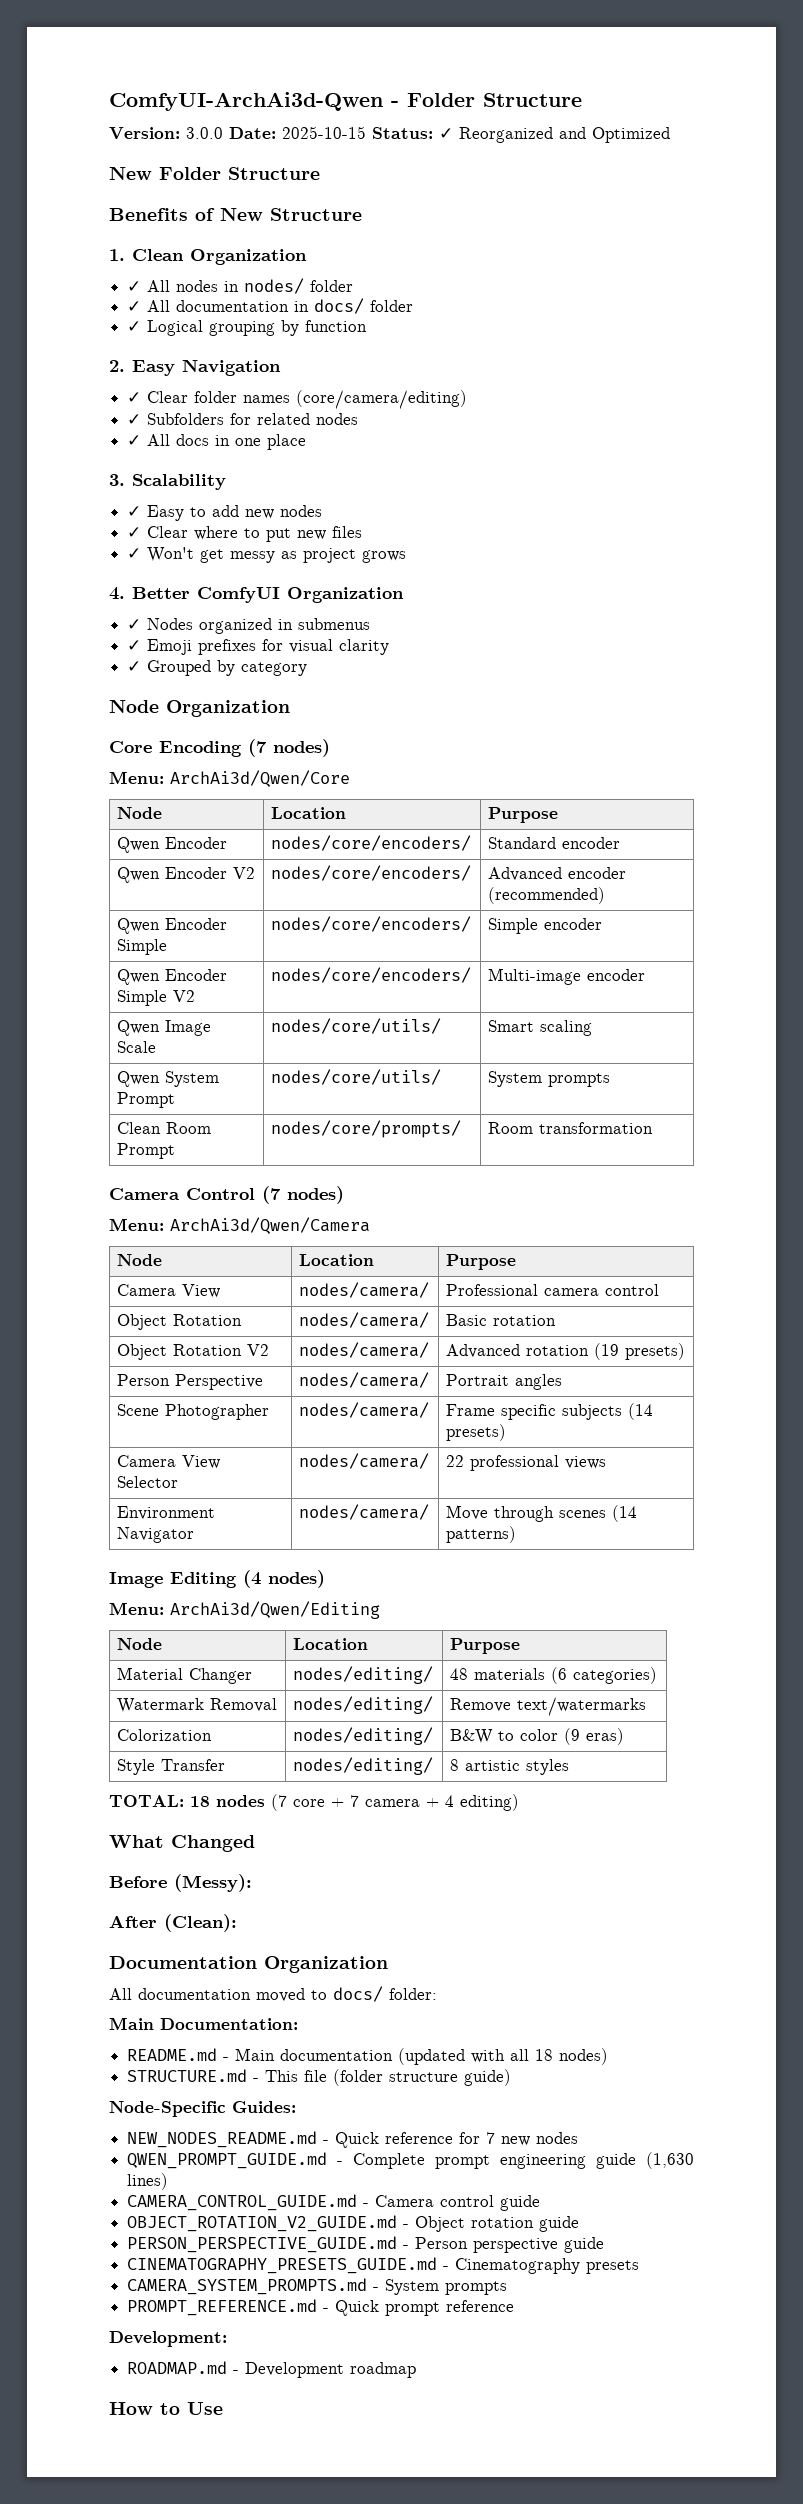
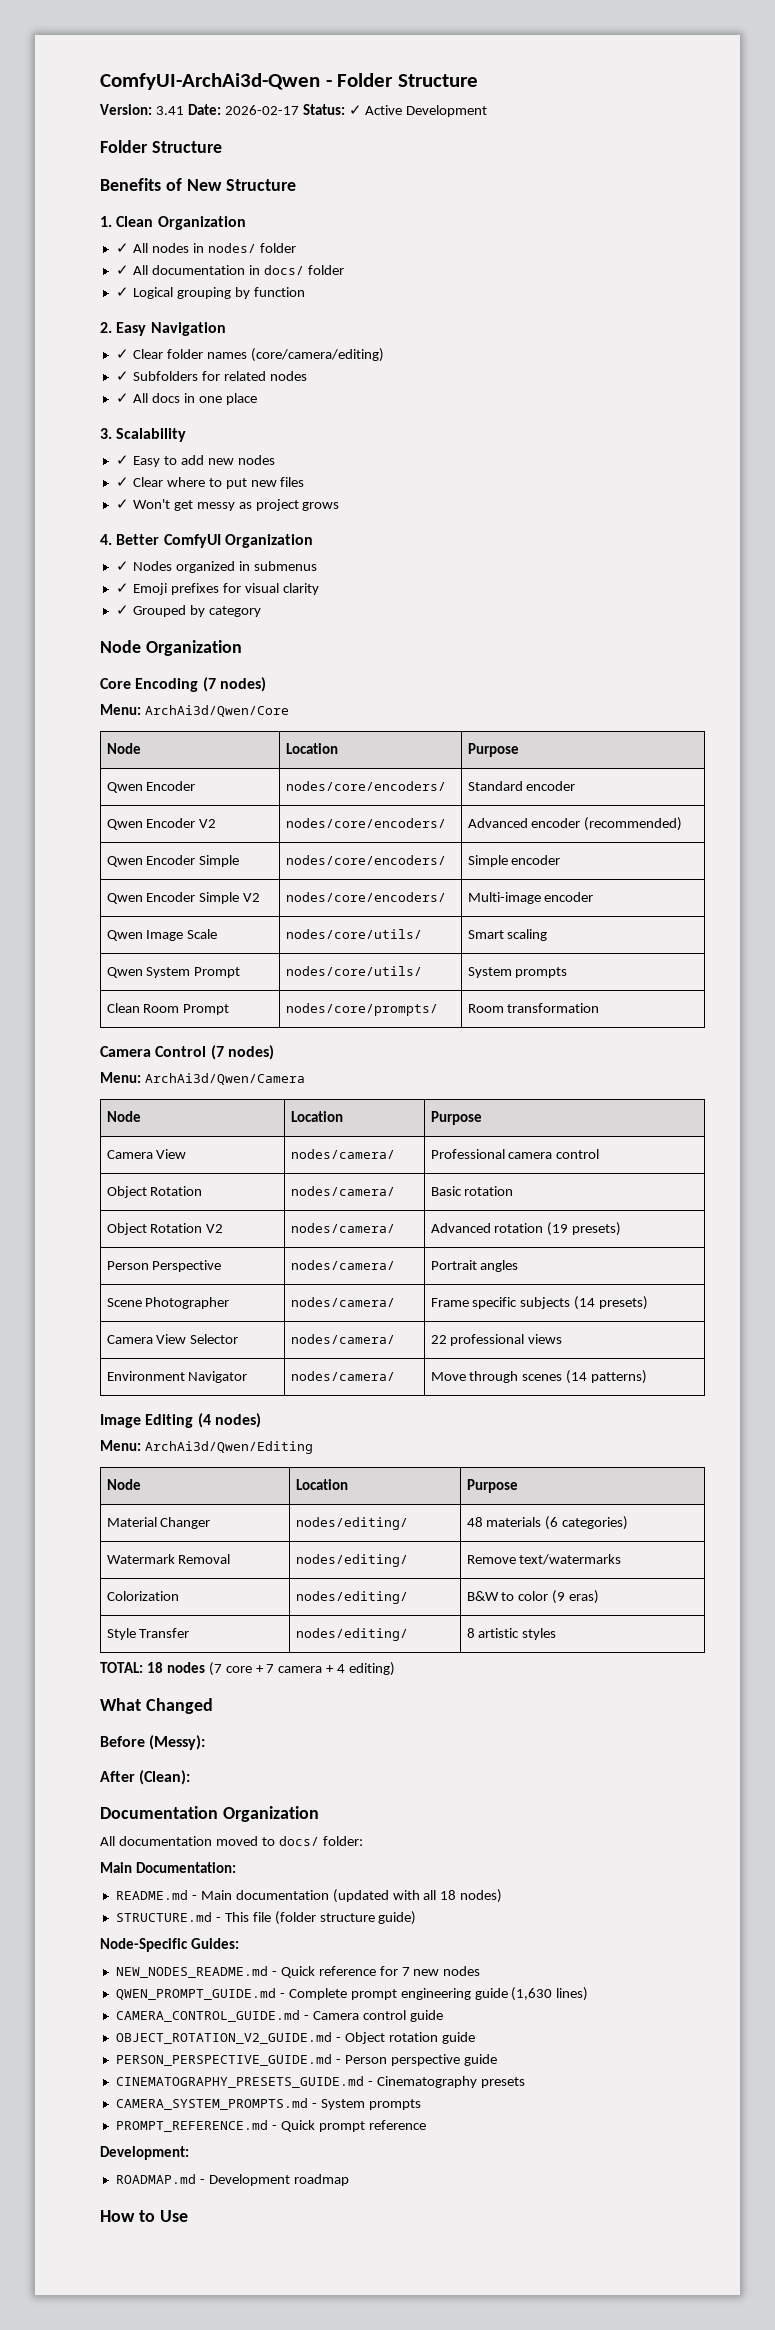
[186,126,670,143] [109,167,152,180] 3.0.0 Date: 2025-10-15 Status: ✓ Reorganized and Optimized // New -> [155,104,488,117] 3.41 Date: 2026-02-17 Status: ✓ Active Development //

